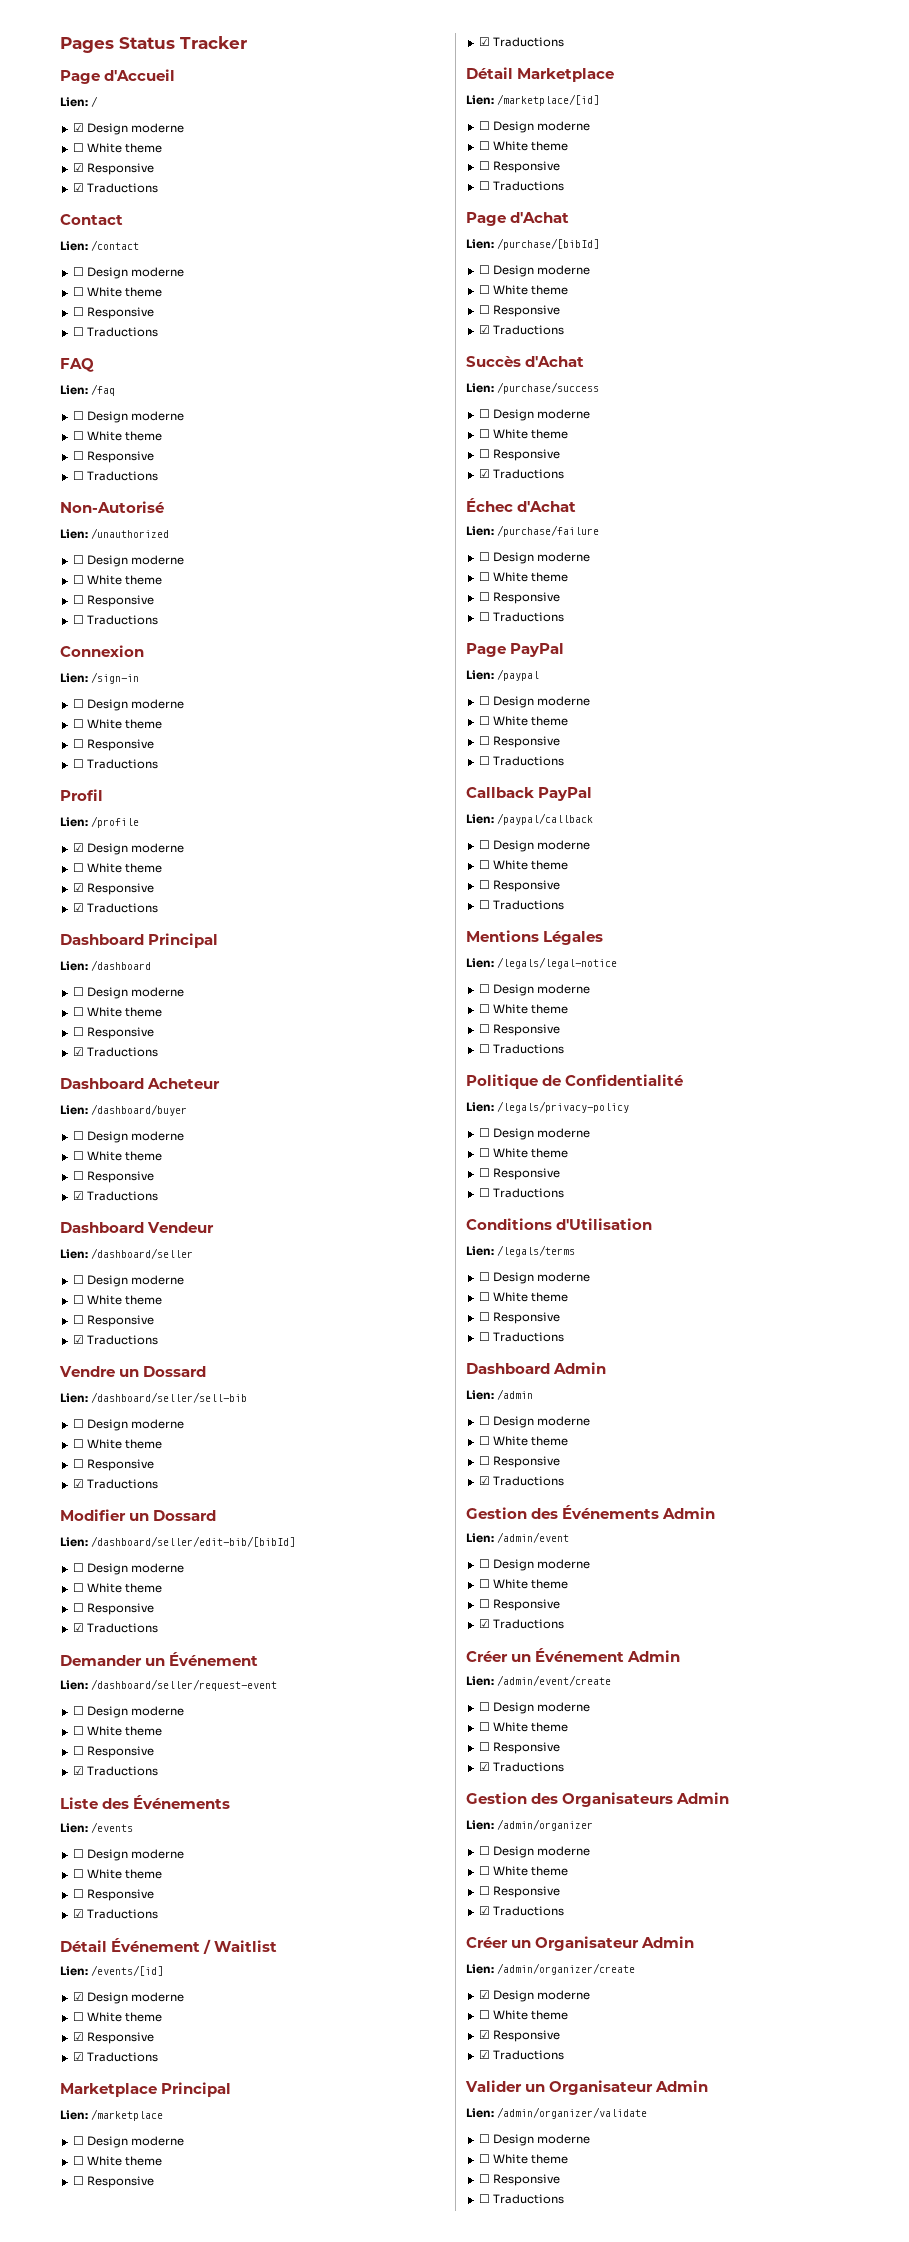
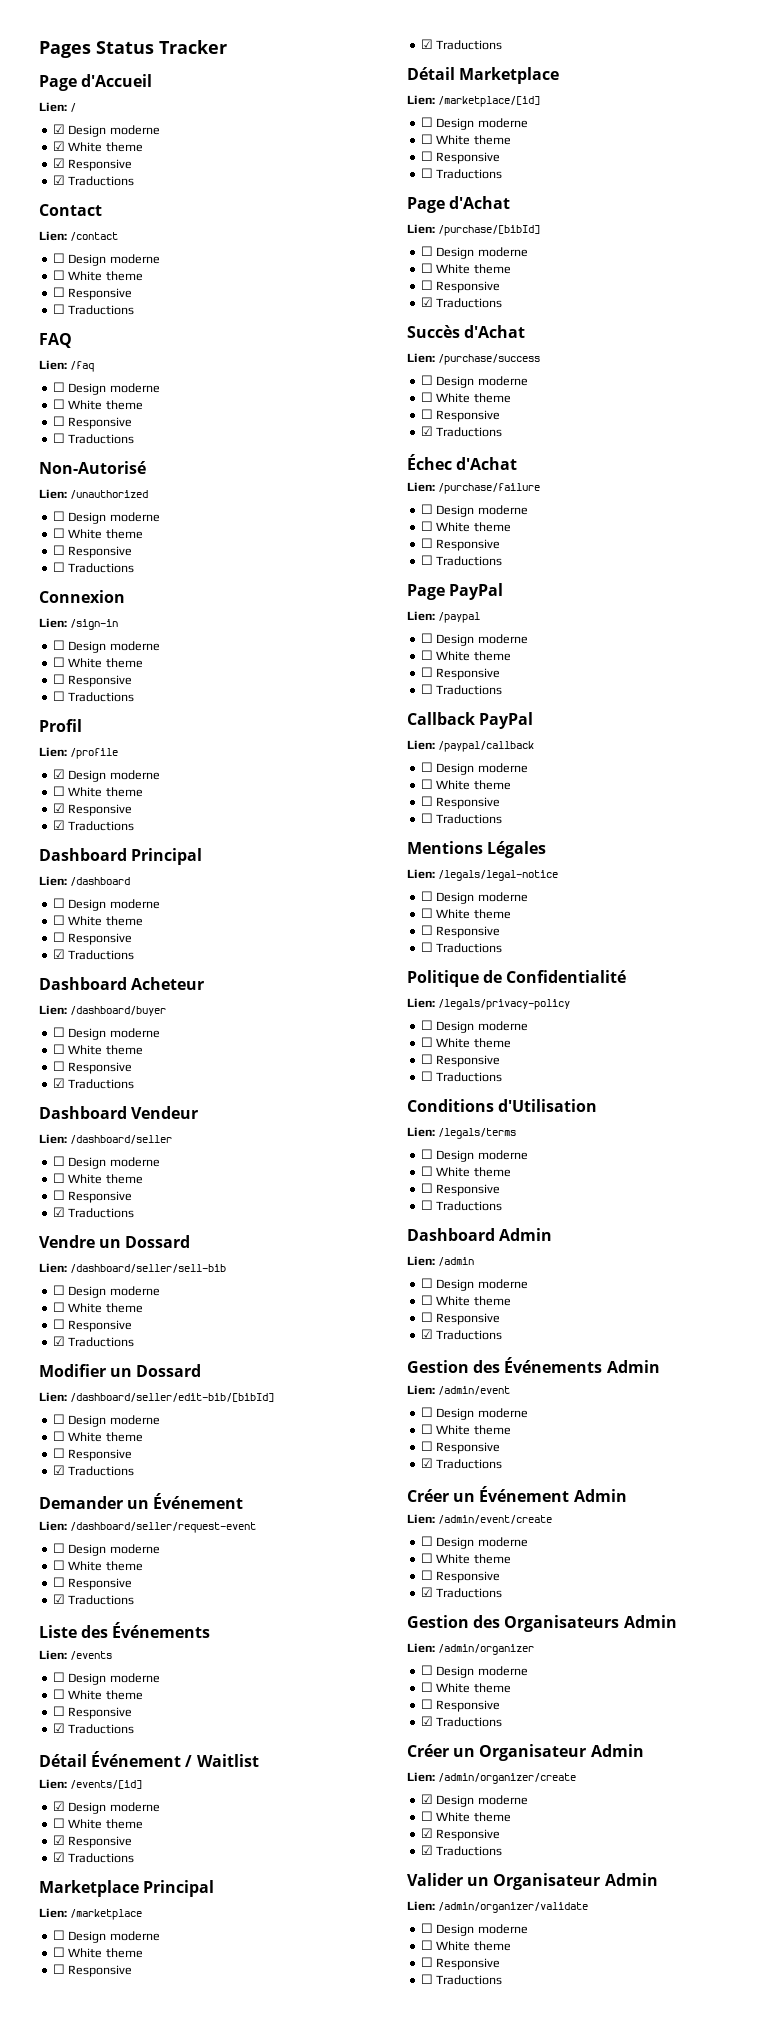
[72,143,84,152] ☐ -> [52,141,65,151] ☑

